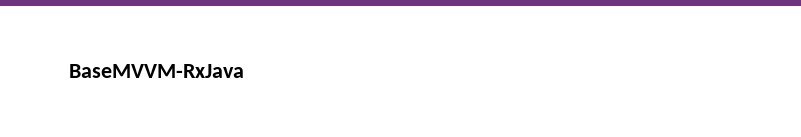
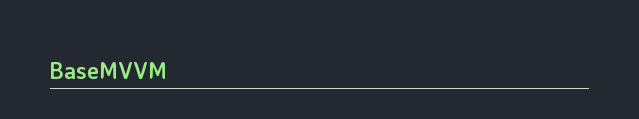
[69,64,244,78] BaseMVVM-RxJava -> [50,62,167,79] BaseMVVM

